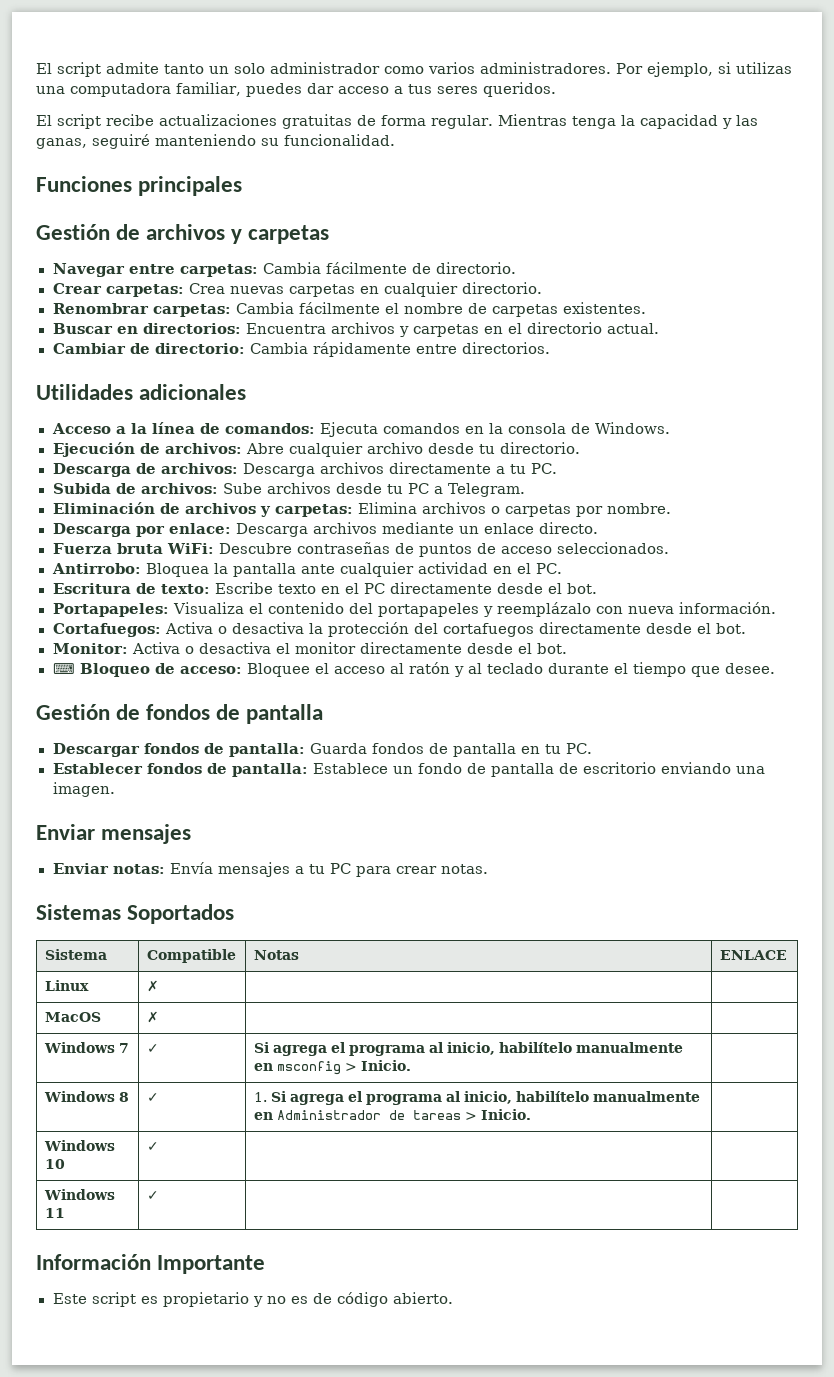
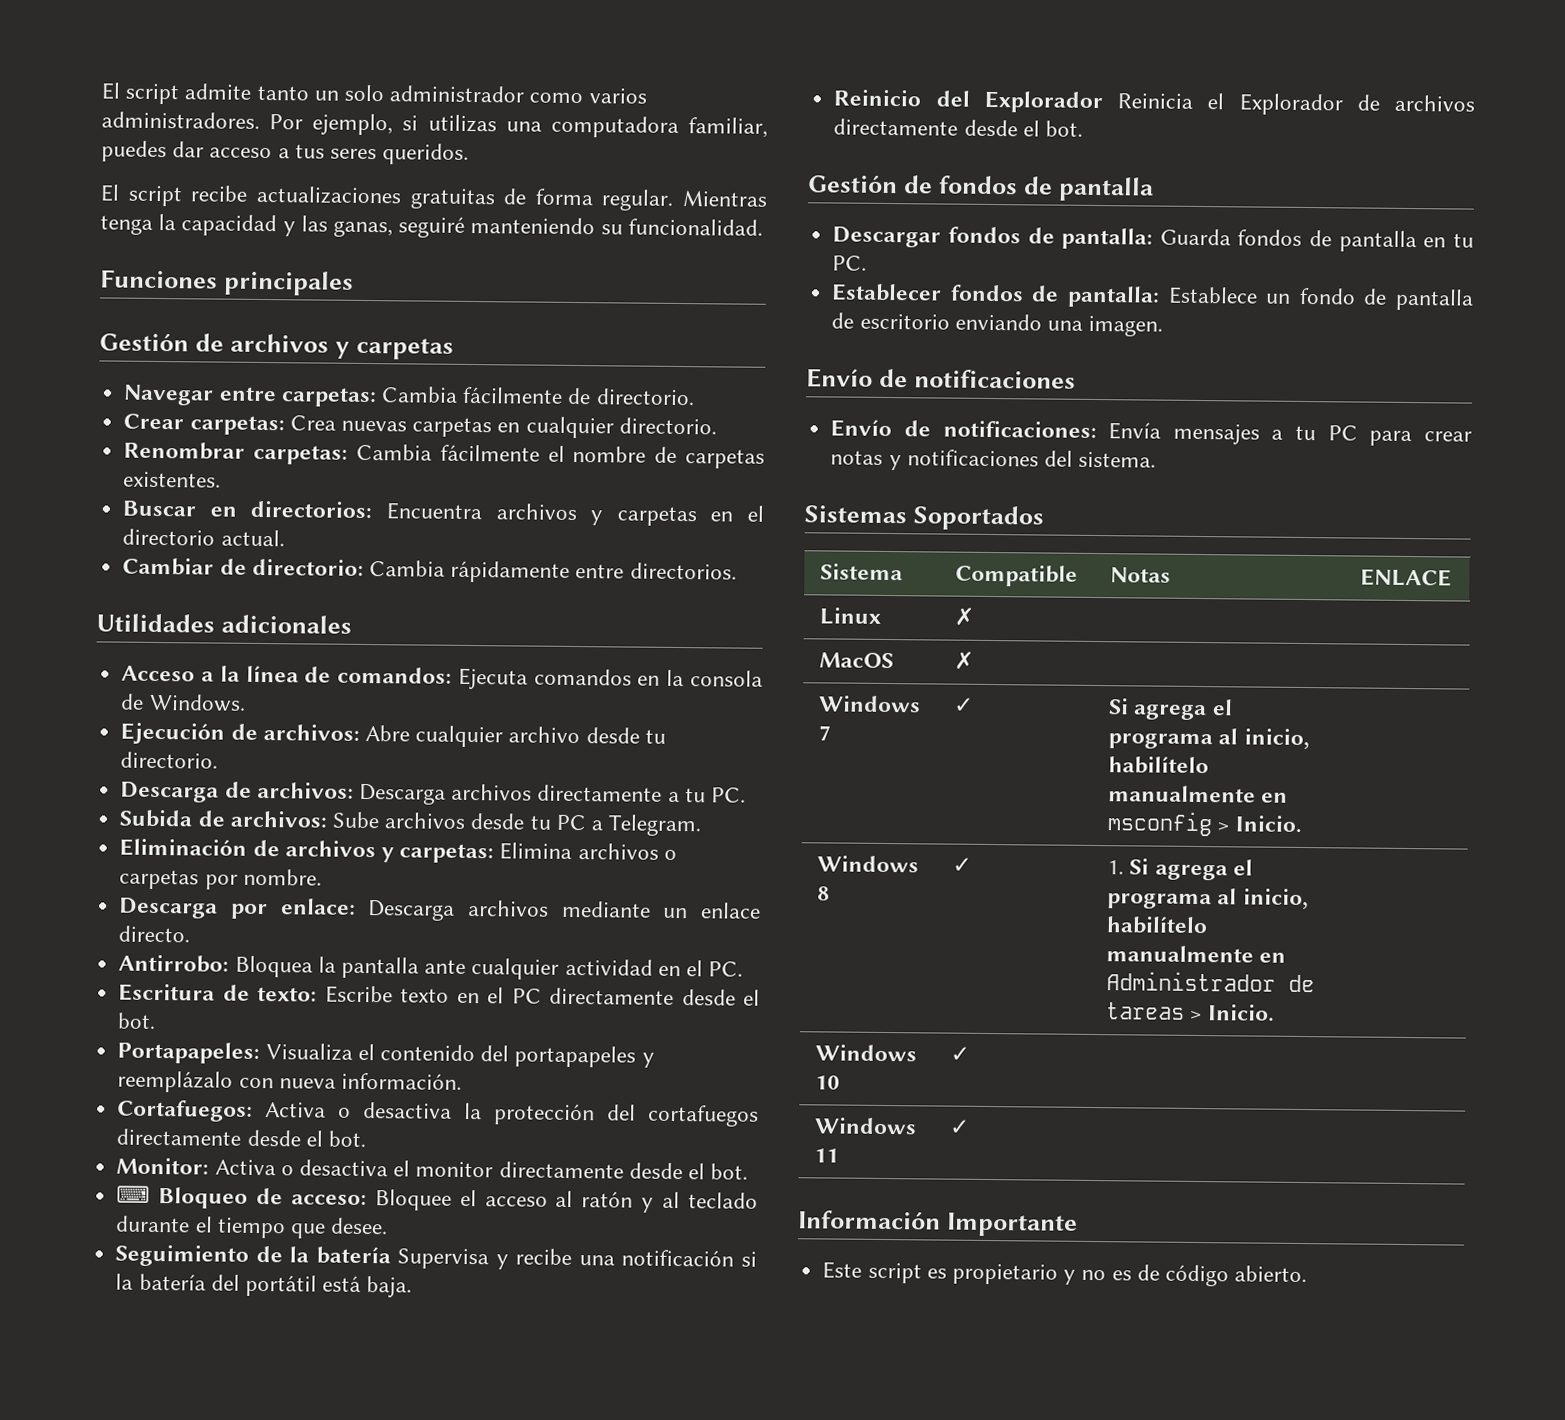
[52,542,669,557] // Fuerza bruta WiFi: Descubre contraseñas de puntos de acceso seleccionados. -> (191, 934) none
(775, 668) none -> [115,1244,758,1270] [115,1273,413,1298] [833,89,1475,116] [833,118,1083,137] // Seguimiento de la batería Supervisa y recibe una notificación si la batería del portátil está baja. // Reinicio del Explorador Reinicia el Explorador de archivos directamente desde el bot.
[36,824,192,844] [52,863,165,874] Enviar mensajes // Enviar notas: -> [806,368,1076,389] [830,419,1097,439] Envío de notificaciones // Envío de notificaciones:
[440,864,488,874] notas. -> [830,449,1157,471] notas y notificaciones del sistema.

